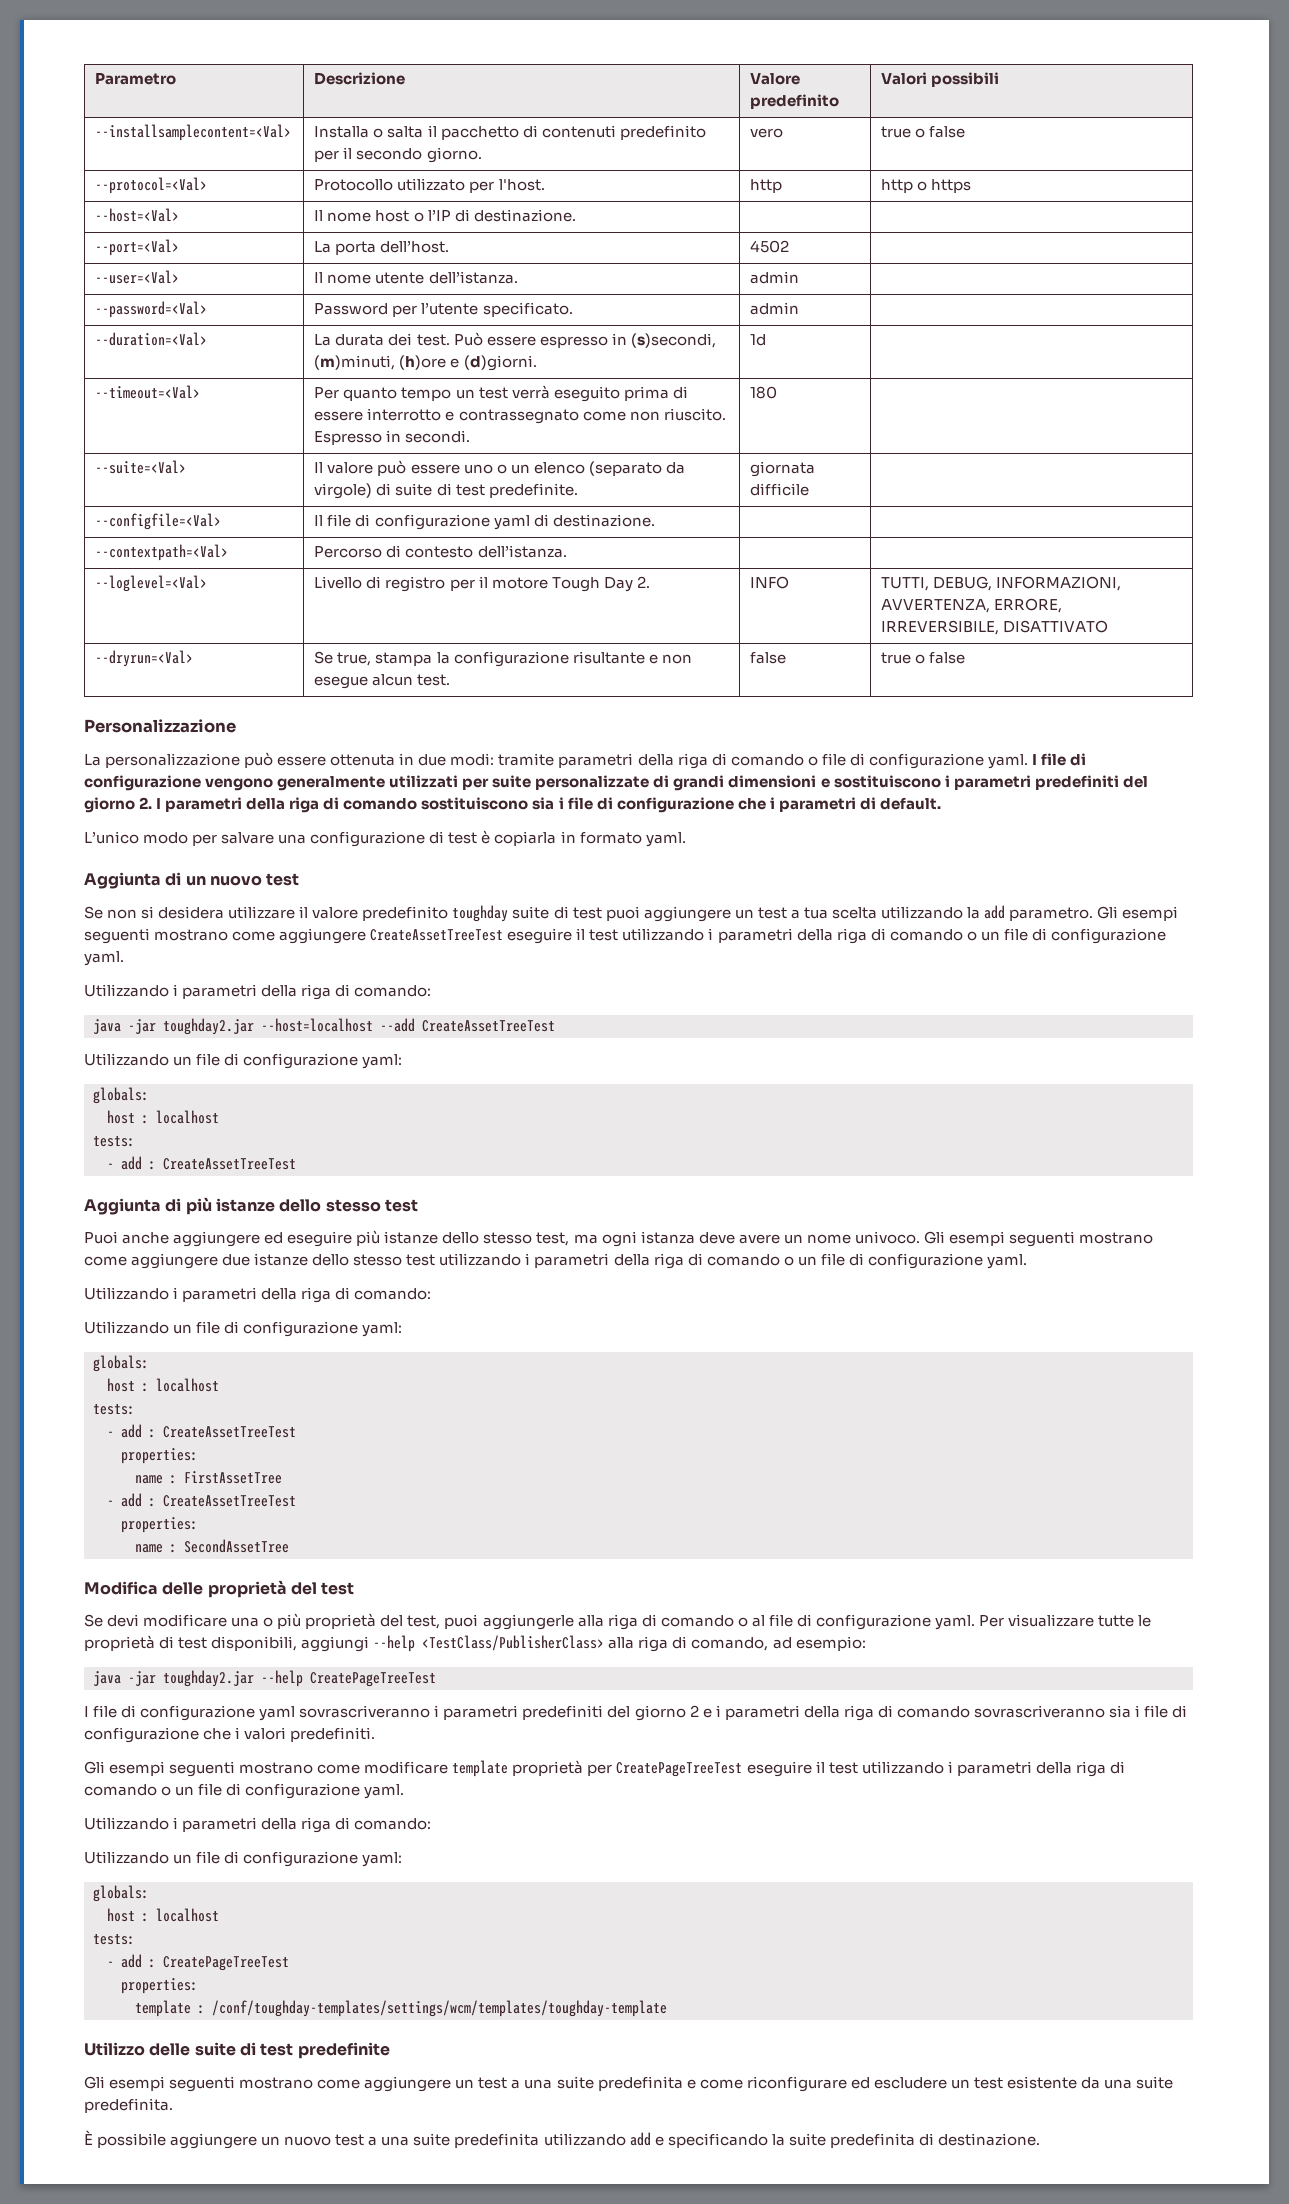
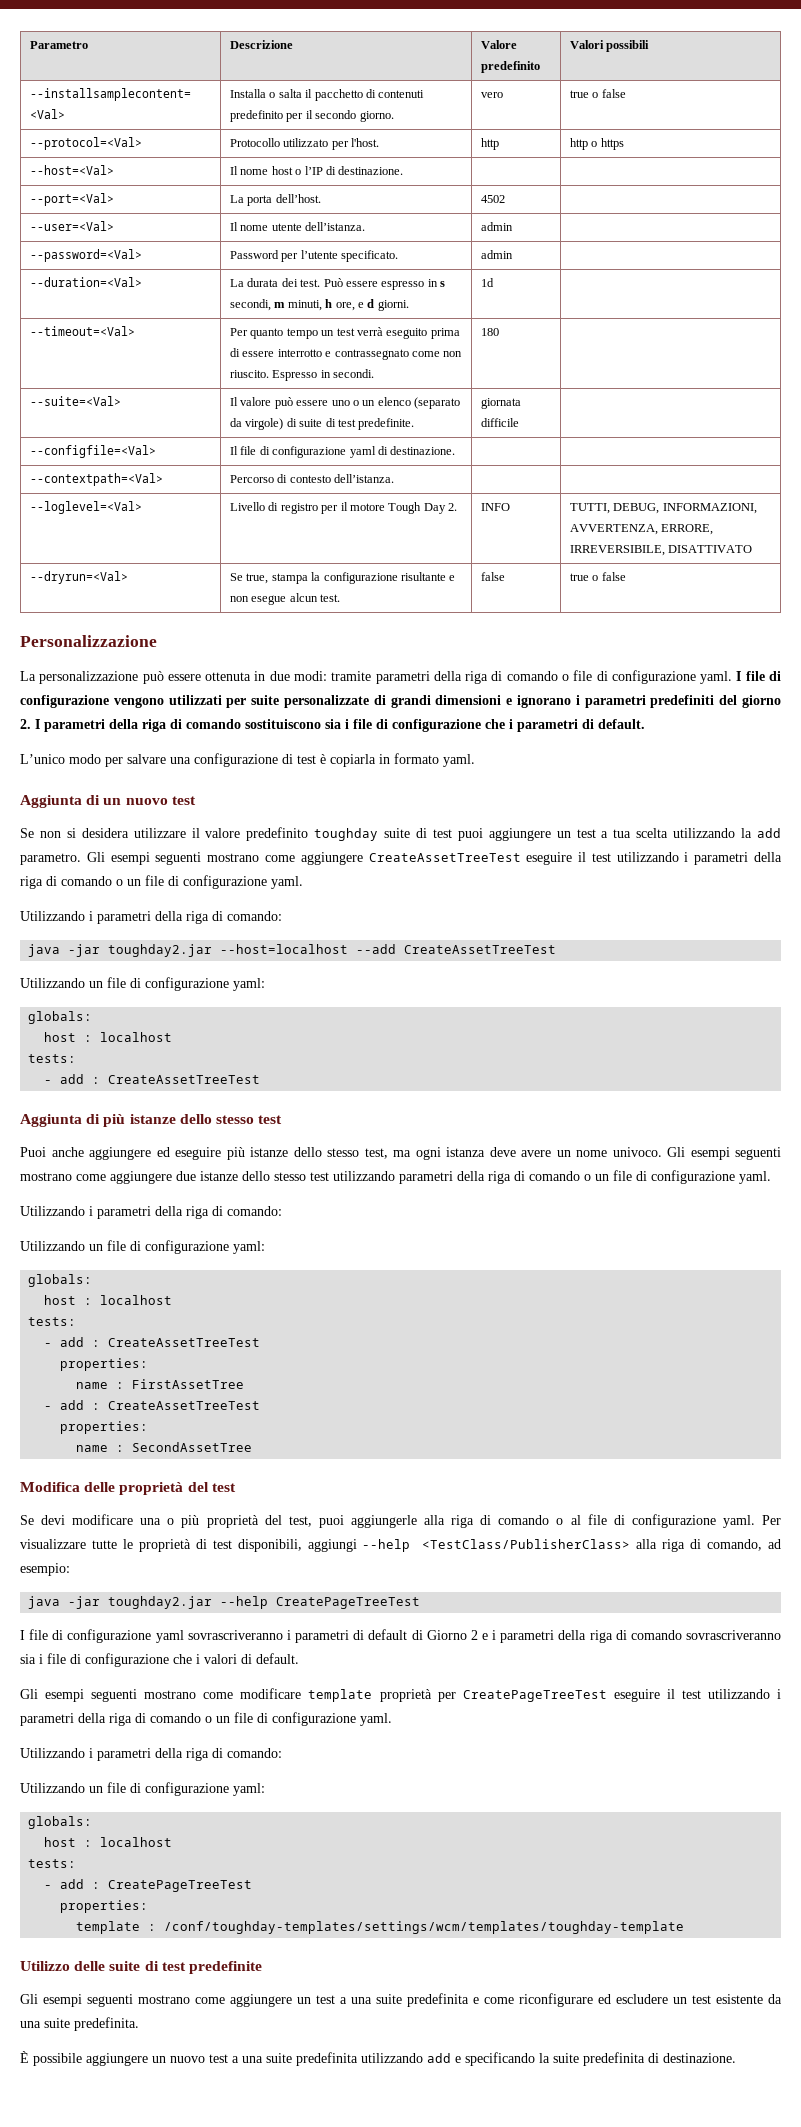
[630,333,716,348] [314,355,537,371] (s)secondi, (m)minuti, (h)ore e (d)giorni. -> [440,281,446,287] [230,299,409,311] s secondi, m minuti, h ore, e d giorni.
[277,776,386,791] generalmente -> (164, 702) none
[833,775,941,788] sostituiscono -> [517,695,572,708] ignorano
[525,1253,531,1265] i -> (395, 1176) none
[522,1705,686,1721] predefiniti del giorno -> [353,1629,467,1640] di default di Giorno
[290,1727,376,1742] predefiniti. -> [241,1653,299,1664] di default.

